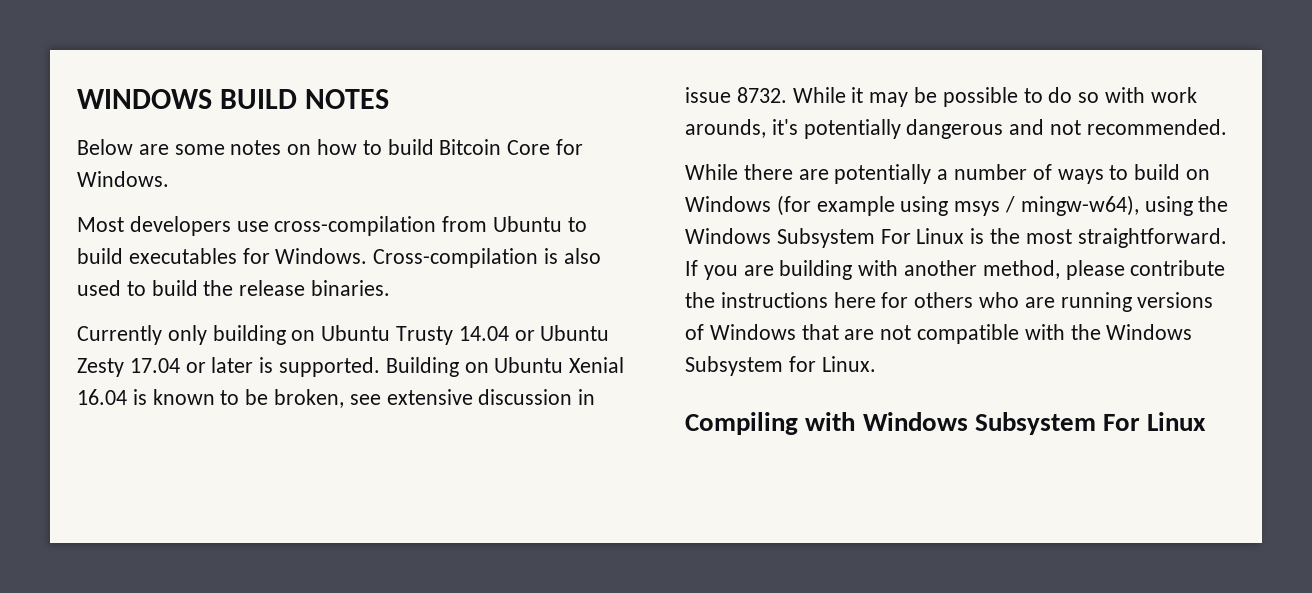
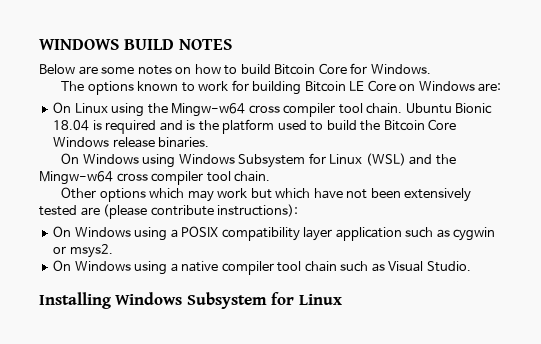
[77,216,587,236] [77,248,601,268] Most developers use cross-compilation from Ubuntu to build executables for Windows. Cross-compilation is also -> [61,80,502,95] [53,102,493,117] [53,119,275,134] The options known to work for building Bitcoin LE Core on Windows are: // On Linux using the Mingw-w64 cross compiler tool chain. Ubuntu Bionic 18.04 is required and is the platform
(234, 288) none -> [383,119,457,131] [53,137,110,147] Bitcoin Core Windows
[77,325,610,345] [77,357,625,377] [77,389,596,408] [685,87,1197,107] [685,119,1227,139] [685,164,1211,184] [685,195,1229,216] [685,228,1227,248] [685,260,1226,280] [685,292,1214,312] [685,324,1193,344] [685,356,876,376] [685,412,1141,435] Currently only building on Ubuntu Trusty 14.04 or Ubuntu Zesty 17.04 or later is supported. Building on Ubuntu Xenial 16.04 is known to be broken, see extensive discussion in issue 8732. While it may be possible to do so with work arounds, it's potentially dangerous and not recommended. // While there are potentially a number of ways to build on Windows (for example using msys / mingw-w64), using the Windows Subsystem For Linux is the most straightforward. If you are building with another method, please contribute the instructions here for others who are running versions of Windows that are not compatible with the Windows Subsystem for Linux. // Compiling with Windows Subsystem For -> [61,153,456,168] [39,171,271,185] [61,187,472,202] [39,204,299,219] [53,226,496,241] [53,244,113,258] [53,260,471,275] [39,292,295,309] On Windows using Windows Subsystem for Linux (WSL) and the Mingw-w64 cross compiler tool chain. // Other options which may work but which have not been extensively tested are (please contribute instructions): // On Windows using a POSIX compatibility layer application such as cygwin or msys2. // On Windows using a native compiler tool chain such as Visual Studio. // Installing Windows Subsystem for

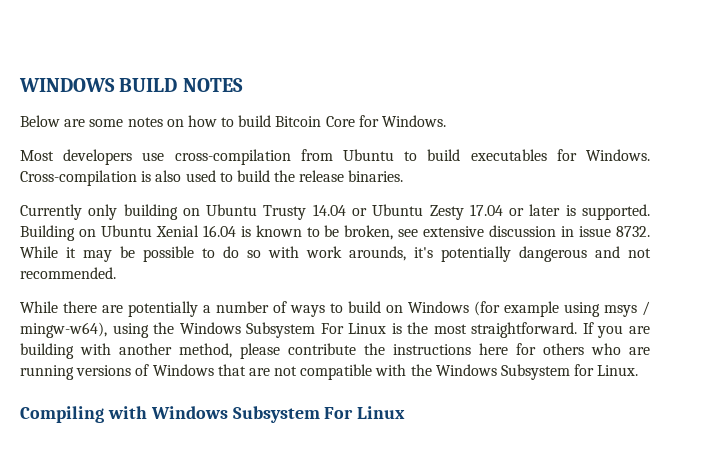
[61,80,502,95] [53,102,493,117] [53,119,275,134] The options known to work for building Bitcoin LE Core on Windows are: // On Linux using the Mingw-w64 cross compiler tool chain. Ubuntu Bionic 18.04 is required and is the platform -> [20,149,650,165] [20,170,182,186] Most developers use cross-compilation from Ubuntu to build executables for Windows. Cross-compilation is also
[383,119,457,131] [53,137,110,147] Bitcoin Core Windows -> (296, 176) none
[61,153,456,168] [39,171,271,185] [61,187,472,202] [39,204,299,219] [53,226,496,241] [53,244,113,258] [53,260,471,275] [39,292,295,309] On Windows using Windows Subsystem for Linux (WSL) and the Mingw-w64 cross compiler tool chain. // Other options which may work but which have not been extensively tested are (please contribute instructions): // On Windows using a POSIX compatibility layer application such as cygwin or msys2. // On Windows using a native compiler tool chain such as Visual Studio. // Installing Windows Subsystem for -> [20,204,650,220] [20,225,650,241] [20,246,651,262] [20,267,116,279] [20,301,650,317] [20,322,651,338] [20,343,650,359] [20,364,639,380] [20,406,354,423] Currently only building on Ubuntu Trusty 14.04 or Ubuntu Zesty 17.04 or later is supported. Building on Ubuntu Xenial 16.04 is known to be broken, see extensive discussion in issue 8732. While it may be possible to do so with work arounds, it's potentially dangerous and not recommended. // While there are potentially a number of ways to build on Windows (for example using msys / mingw-w64), using the Windows Subsystem For Linux is the most straightforward. If you are building with another method, please contribute the instructions here for others who are running versions of Windows that are not compatible with the Windows Subsystem for Linux. // Compiling with Windows Subsystem For

